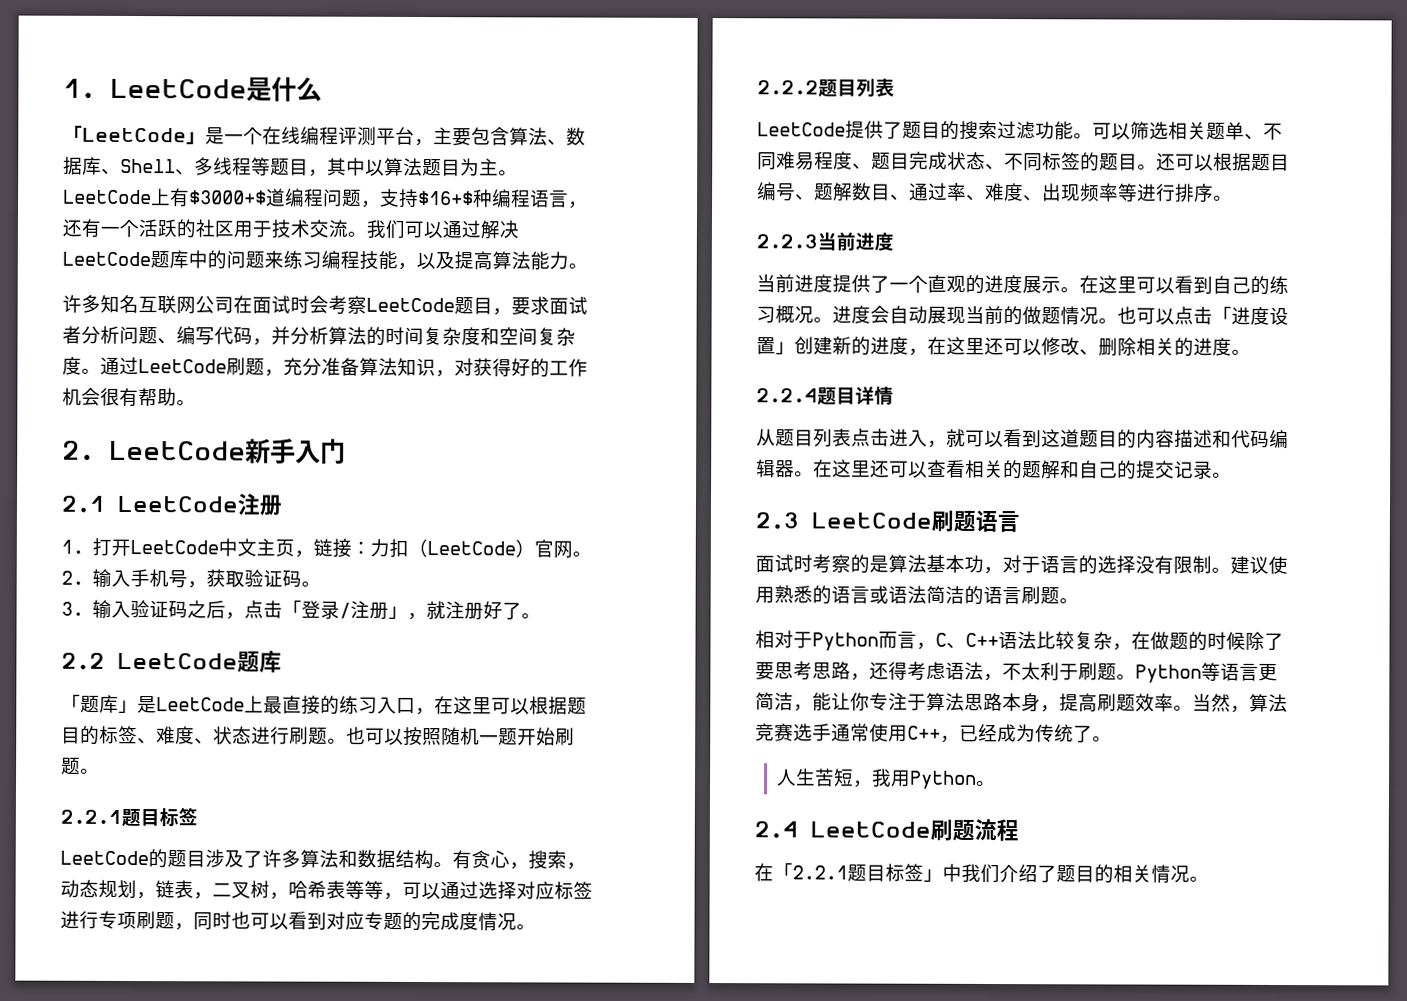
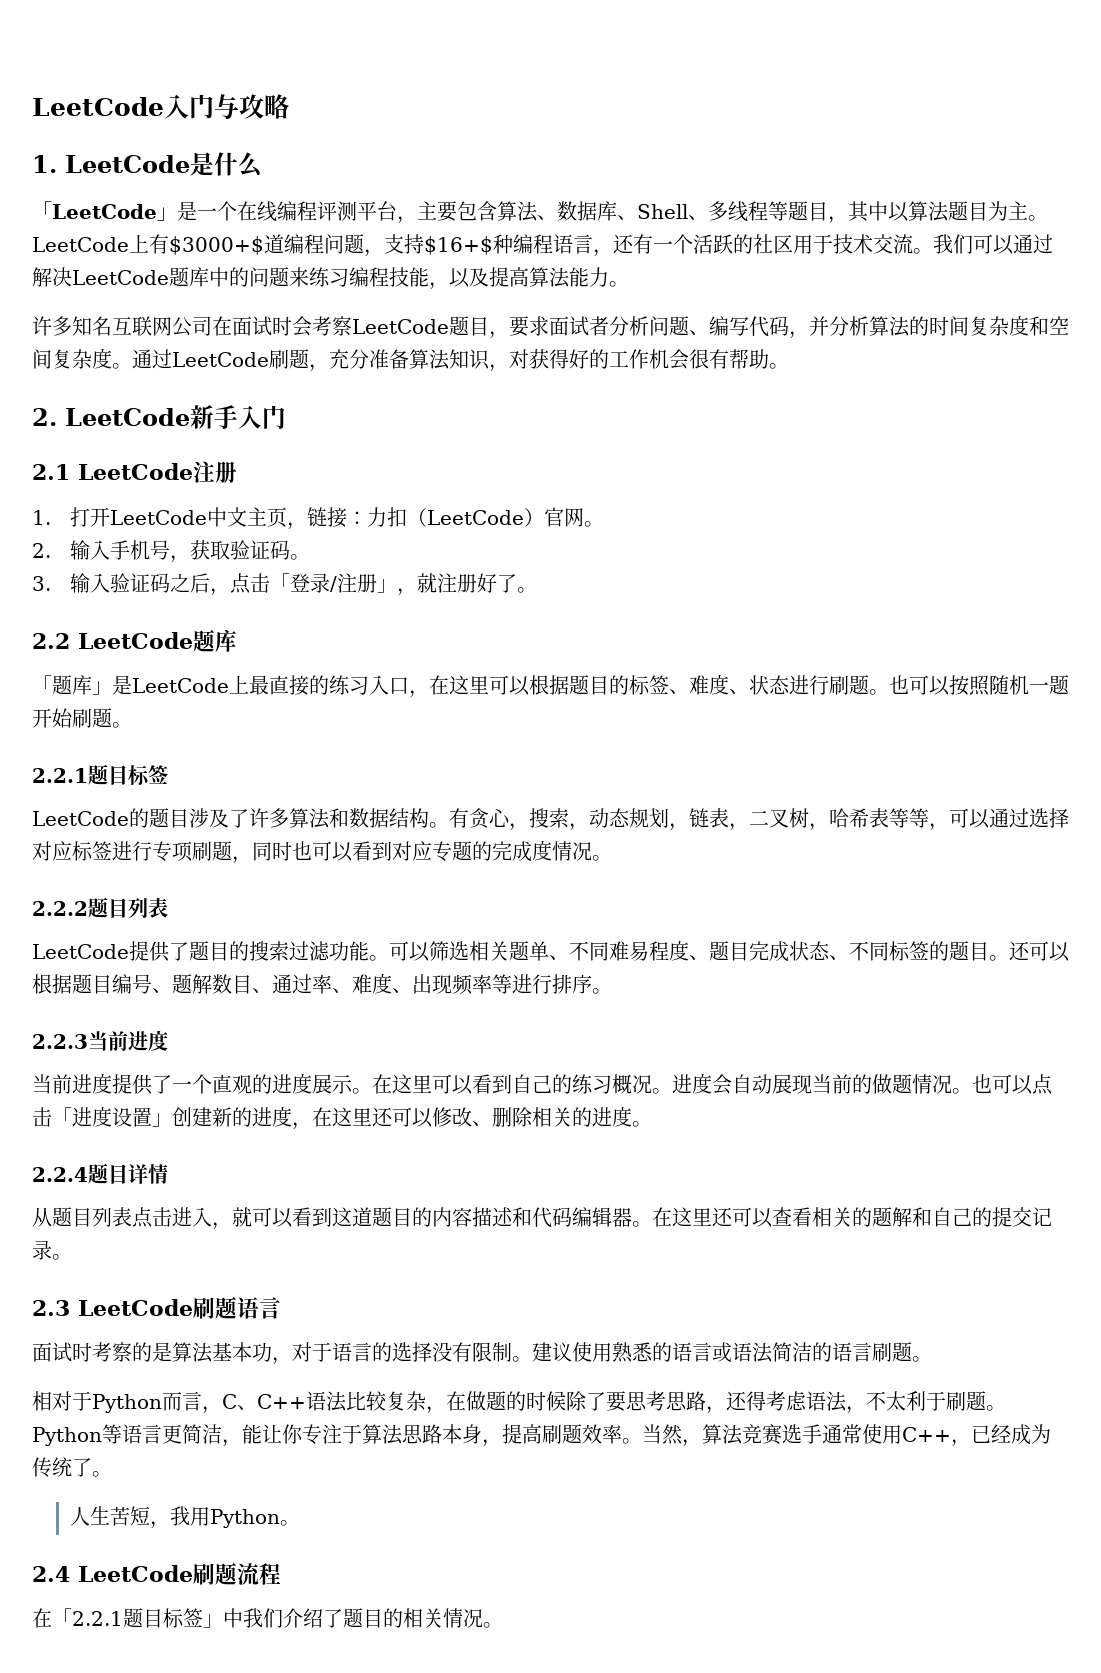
(63, 88) none -> [32,94,289,119] LeetCode入门与攻略 //

